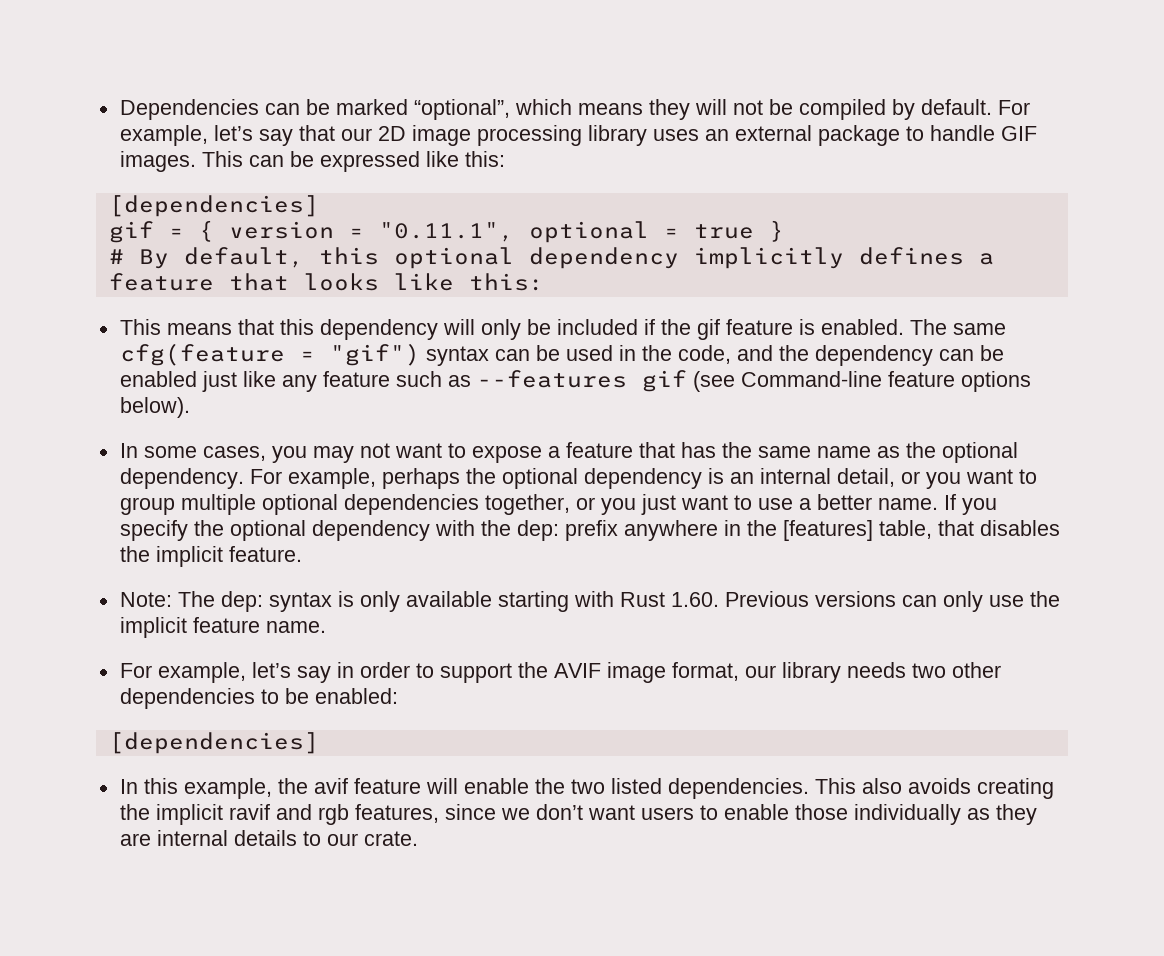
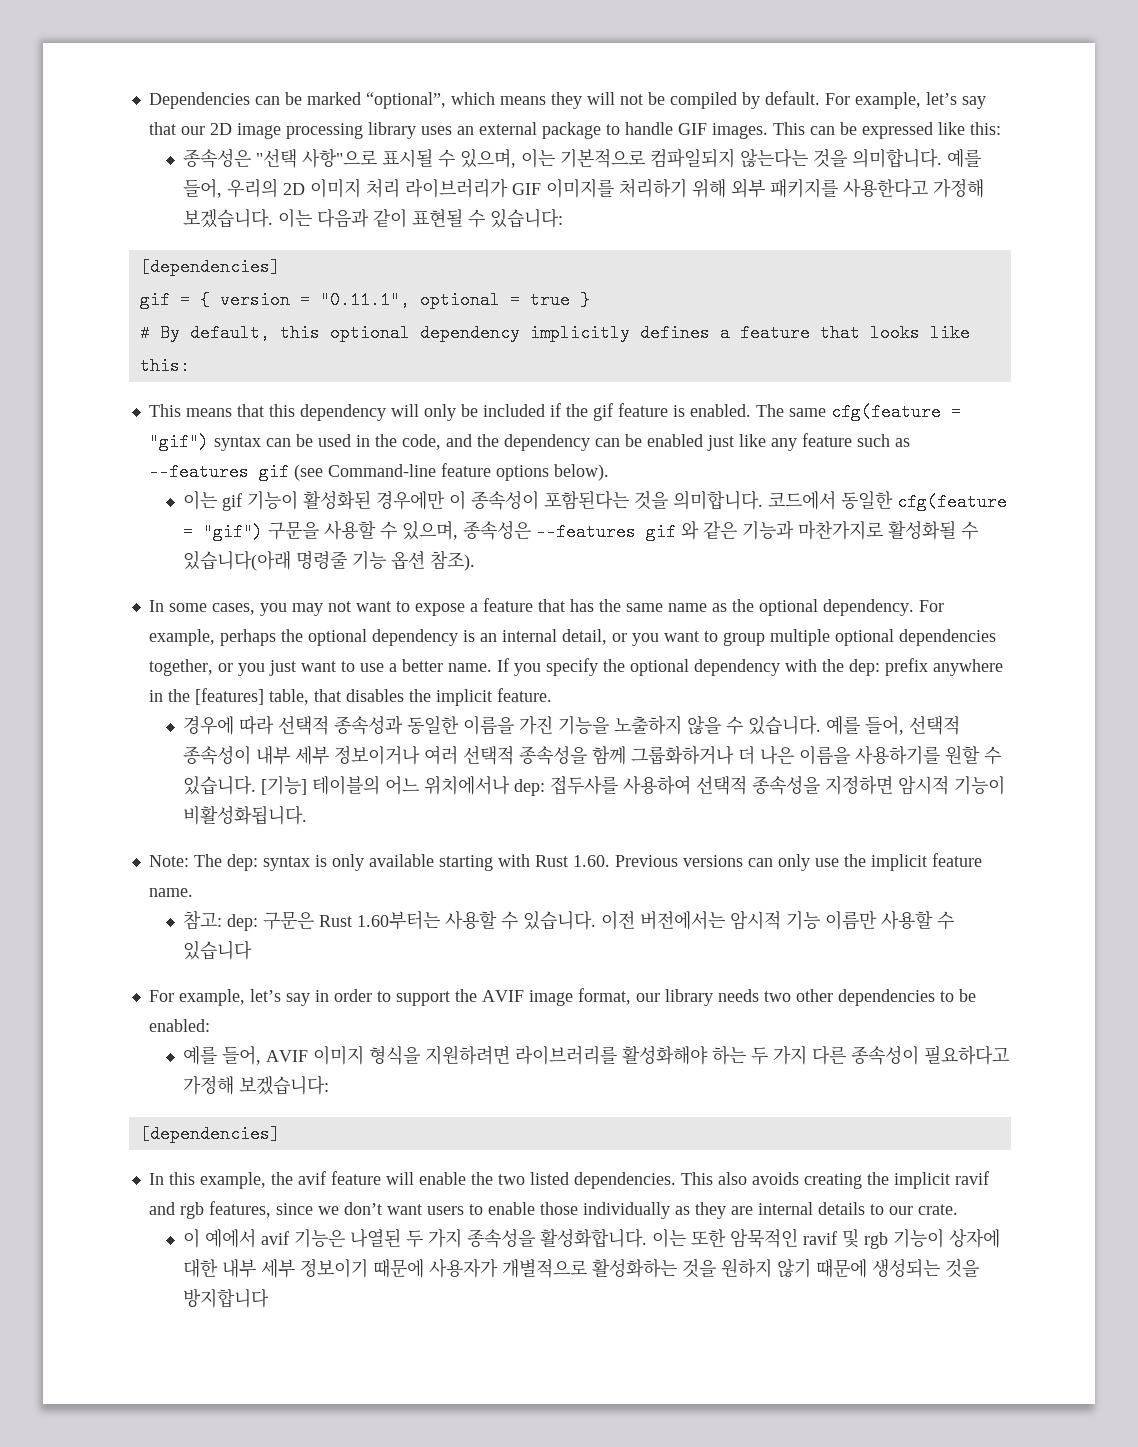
(505, 159) none -> [183,148,982,168] [183,178,985,198] [183,208,564,228] // 종속성은 "선택 사항"으로 표시될 수 있으며, 이는 기본적으로 컴파일되지 않는다는 것을 의미합니다. 예를 들어, 우리의 2D 이미지 처리 라이브러리가 GIF 이미지를 처리하기 위해 외부 패키지를 사용한다고 가정해 보겠습니다. 이는 다음과 같이 표현될 수 있습니다:
(190, 407) none -> [183,490,1008,511] [183,520,979,541] [183,550,476,571] // 이는 gif 기능이 활성화된 경우에만 이 종속성이 포함된다는 것을 의미합니다. 코드에서 동일한 cfg(feature = "gif") 구문을 사용할 수 있으며, 종속성은 --features gif 와 같은 기능과 마찬가지로 활성화될 수 있습니다(아래 명령줄 기능 옵션 참조).
(302, 554) none -> [183,715,961,735] [183,745,1002,765] [183,775,1006,796] [183,805,308,825] // 경우에 따라 선택적 종속성과 동일한 이름을 가진 기능을 노출하지 않을 수 있습니다. 예를 들어, 선택적 종속성이 내부 세부 정보이거나 여러 선택적 종속성을 함께 그룹화하거나 더 나은 이름을 사용하기를 원할 수 있습니다. [기능] 테이블의 어느 위치에서나 dep: 접두사를 사용하여 선택적 종속성을 지정하면 암시적 기능이 비활성화됩니다.
(326, 627) none -> [183,910,955,931] [183,940,253,960] // 참고: dep: 구문은 Rust 1.60부터는 사용할 수 있습니다. 이전 버전에서는 암시적 기능 이름만 사용할 수 있습니다
(398, 696) none -> [183,1045,1010,1065] [183,1075,330,1095] // 예를 들어, AVIF 이미지 형식을 지원하려면 라이브러리를 활성화해야 하는 두 가지 다른 종속성이 필요하다고 가정해 보겠습니다:
(418, 838) none -> [183,1228,1001,1249] [183,1258,980,1278] [183,1288,270,1308] // 이 예에서 avif 기능은 나열된 두 가지 종속성을 활성화합니다. 이는 또한 암묵적인 ravif 및 rgb 기능이 상자에 대한 내부 세부 정보이기 때문에 사용자가 개별적으로 활성화하는 것을 원하지 않기 때문에 생성되는 것을 방지합니다

